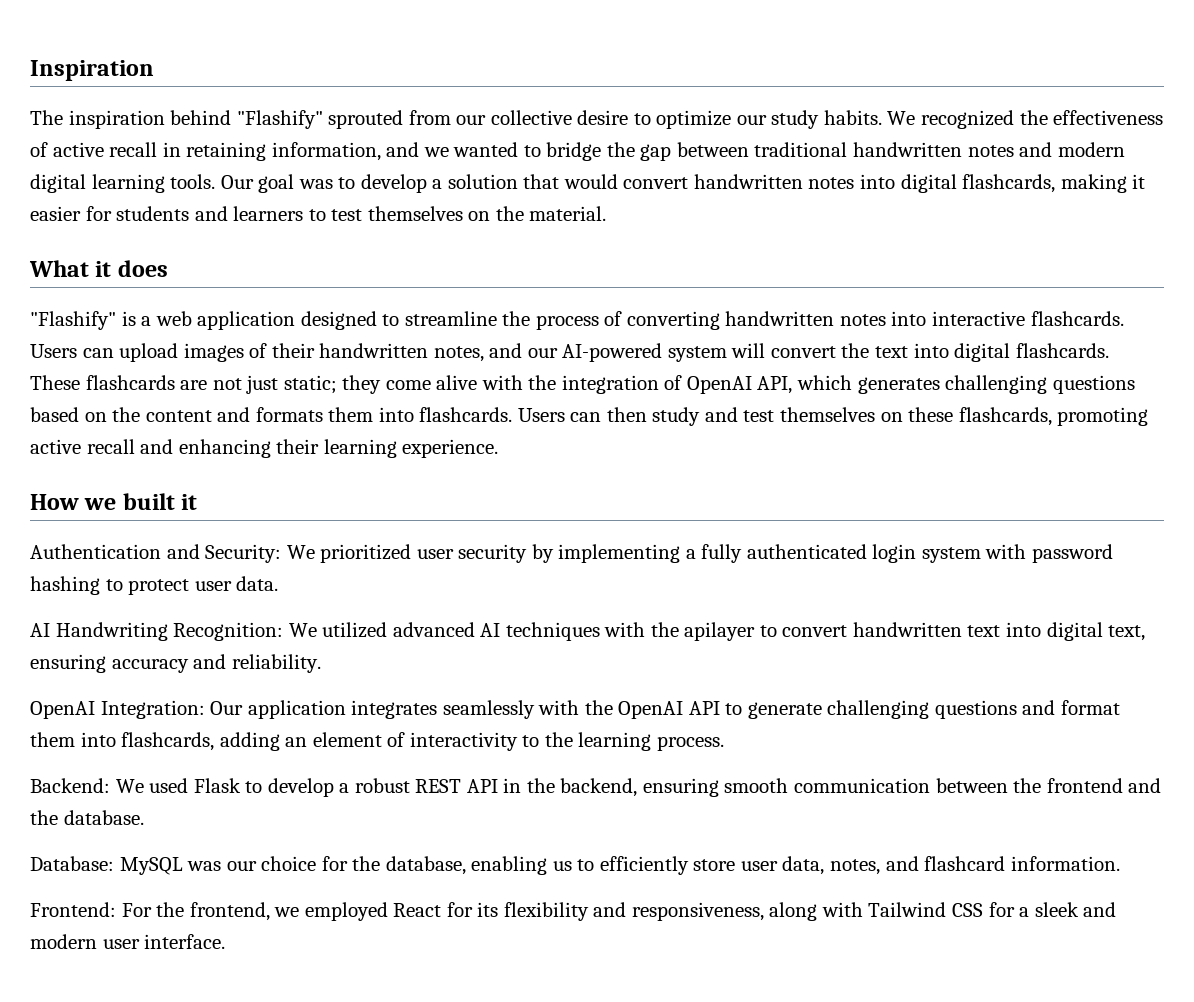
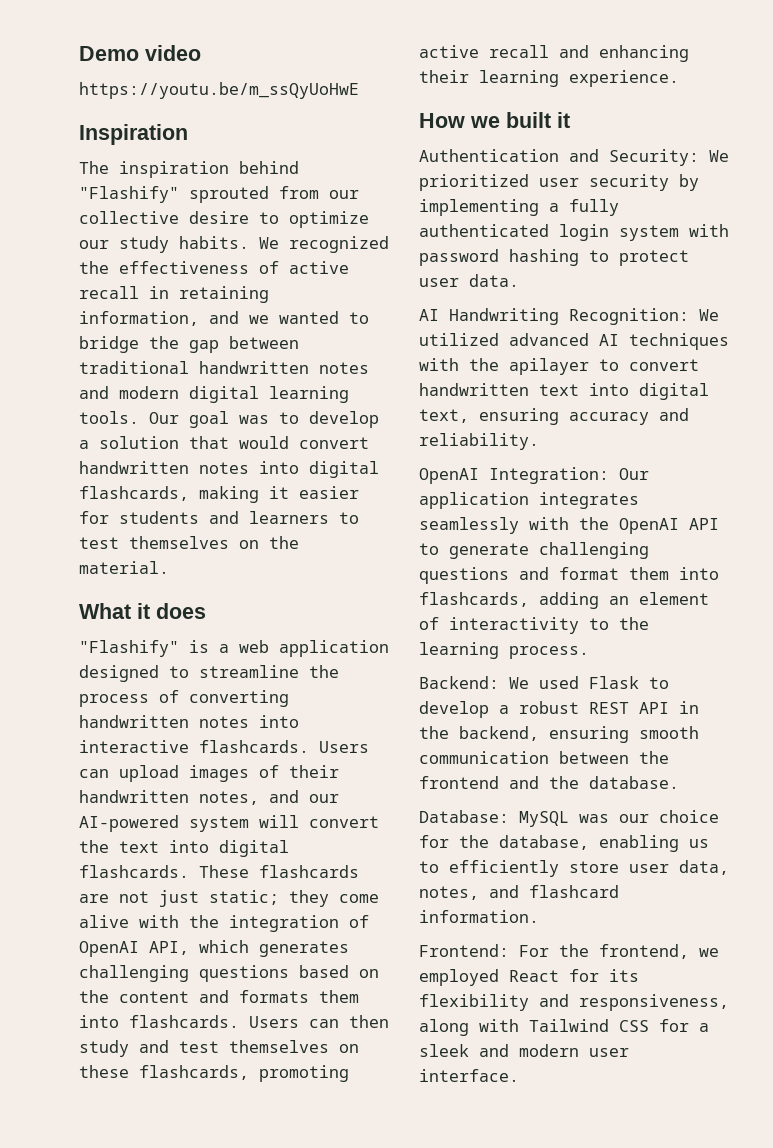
(30, 70) none -> [79,45,201,61] [79,82,359,99] Demo video // https://youtu.be/m_ssQyUoHwE //

